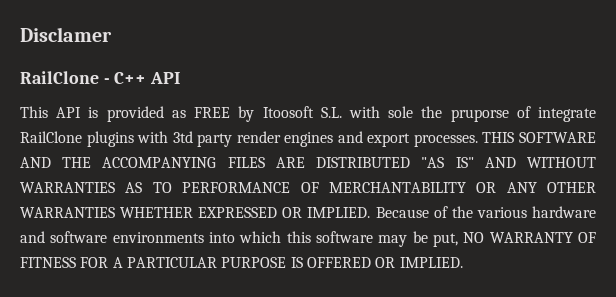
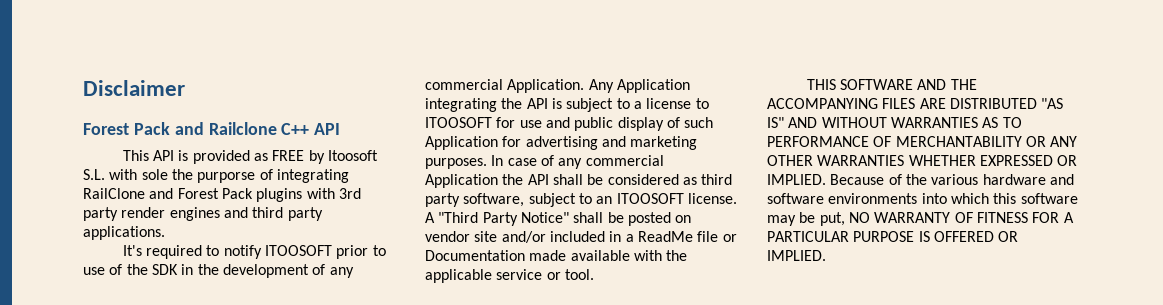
[20,27,112,42] [20,71,110,84] Disclamer // RailClone - -> [83,80,185,96] [83,122,277,135] Disclaimer // Forest Pack and Railclone
[450,106,596,122] [20,131,82,143] pruporse of integrate RailClone -> [197,169,349,183] [83,188,253,199] purporse of integrating RailClone and Forest Pack
[172,131,193,143] 3td -> [338,188,361,199] 3rd
[367,133,478,147] export processes. -> [252,207,323,221] [83,226,165,240] [122,245,386,259] [83,264,354,278] [425,79,690,93] [425,98,709,112] [425,117,714,131] [425,136,698,150] [425,155,664,169] [425,174,733,188] [425,193,737,207] [425,212,692,226] [425,231,737,243] [425,250,688,261] [425,269,594,283] third party applications. // It's required to notify ITOOSOFT prior to use of the SDK in the development of any commercial Application. Any Application integrating the API is subject to a license to ITOOSOFT for use and public display of such Application for advertising and marketing purposes. In case of any commercial Application the API shall be considered as third party software, subject to an ITOOSOFT license. A "Third Party Notice" shall be posted on vendor site and/or included in a ReadMe file or Documentation made available with the applicable service or tool. //

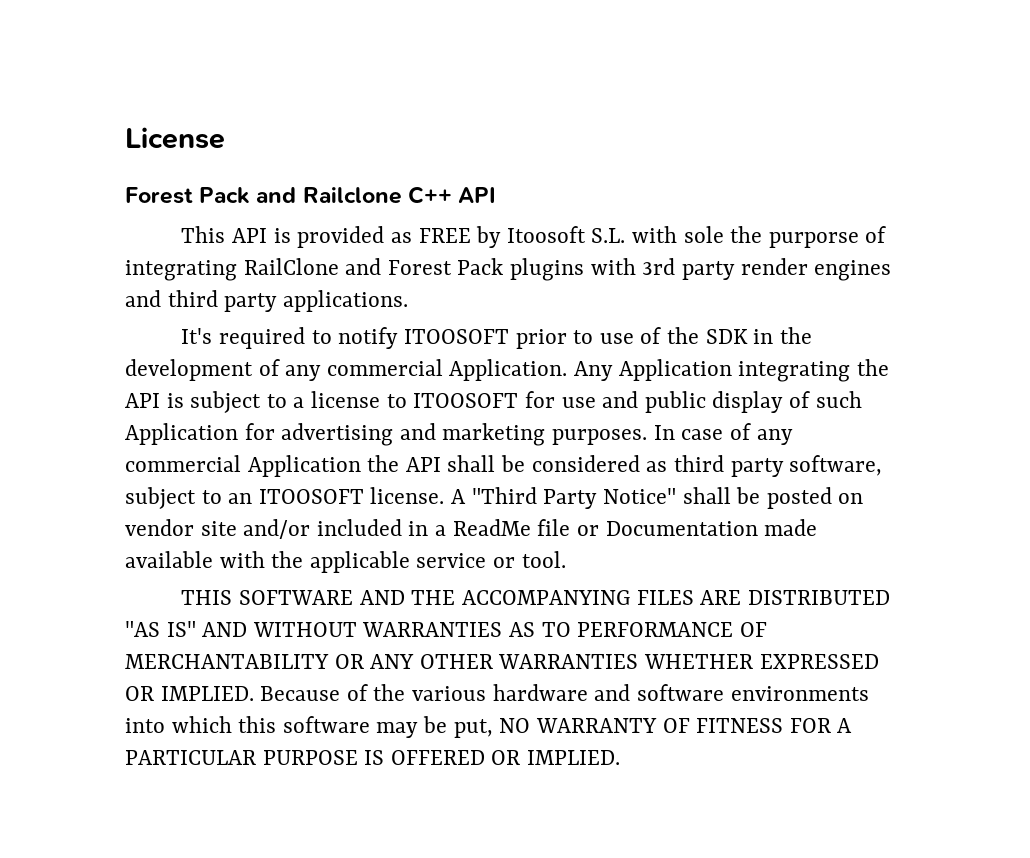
[83,80,185,96] Disclaimer -> [125,127,225,149] License

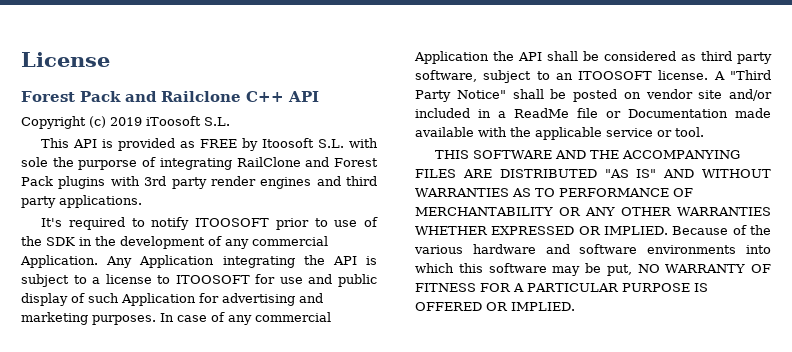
(497, 195) none -> [21,116,230,129] // Copyright (c) 2019 iToosoft S.L.

